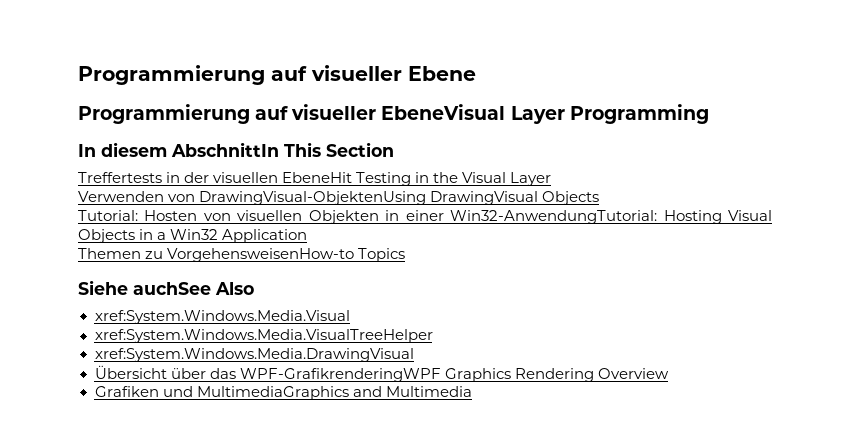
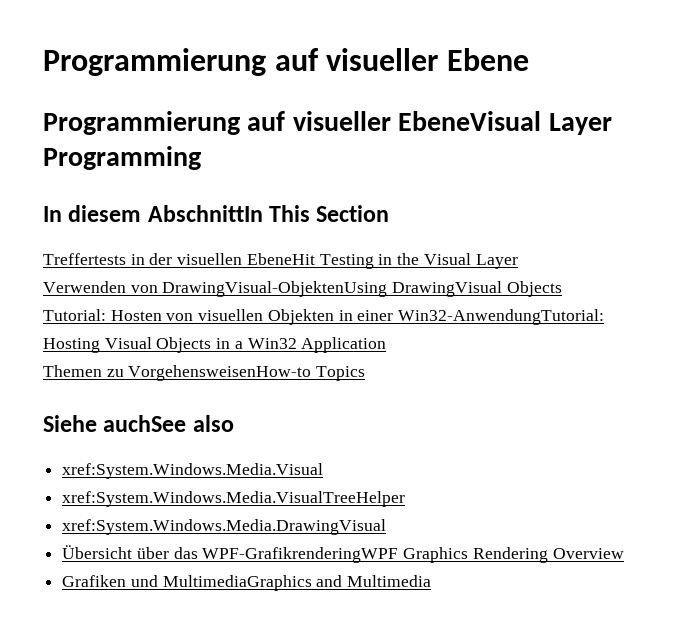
[215,282,254,295] Also -> [192,415,234,432] also

